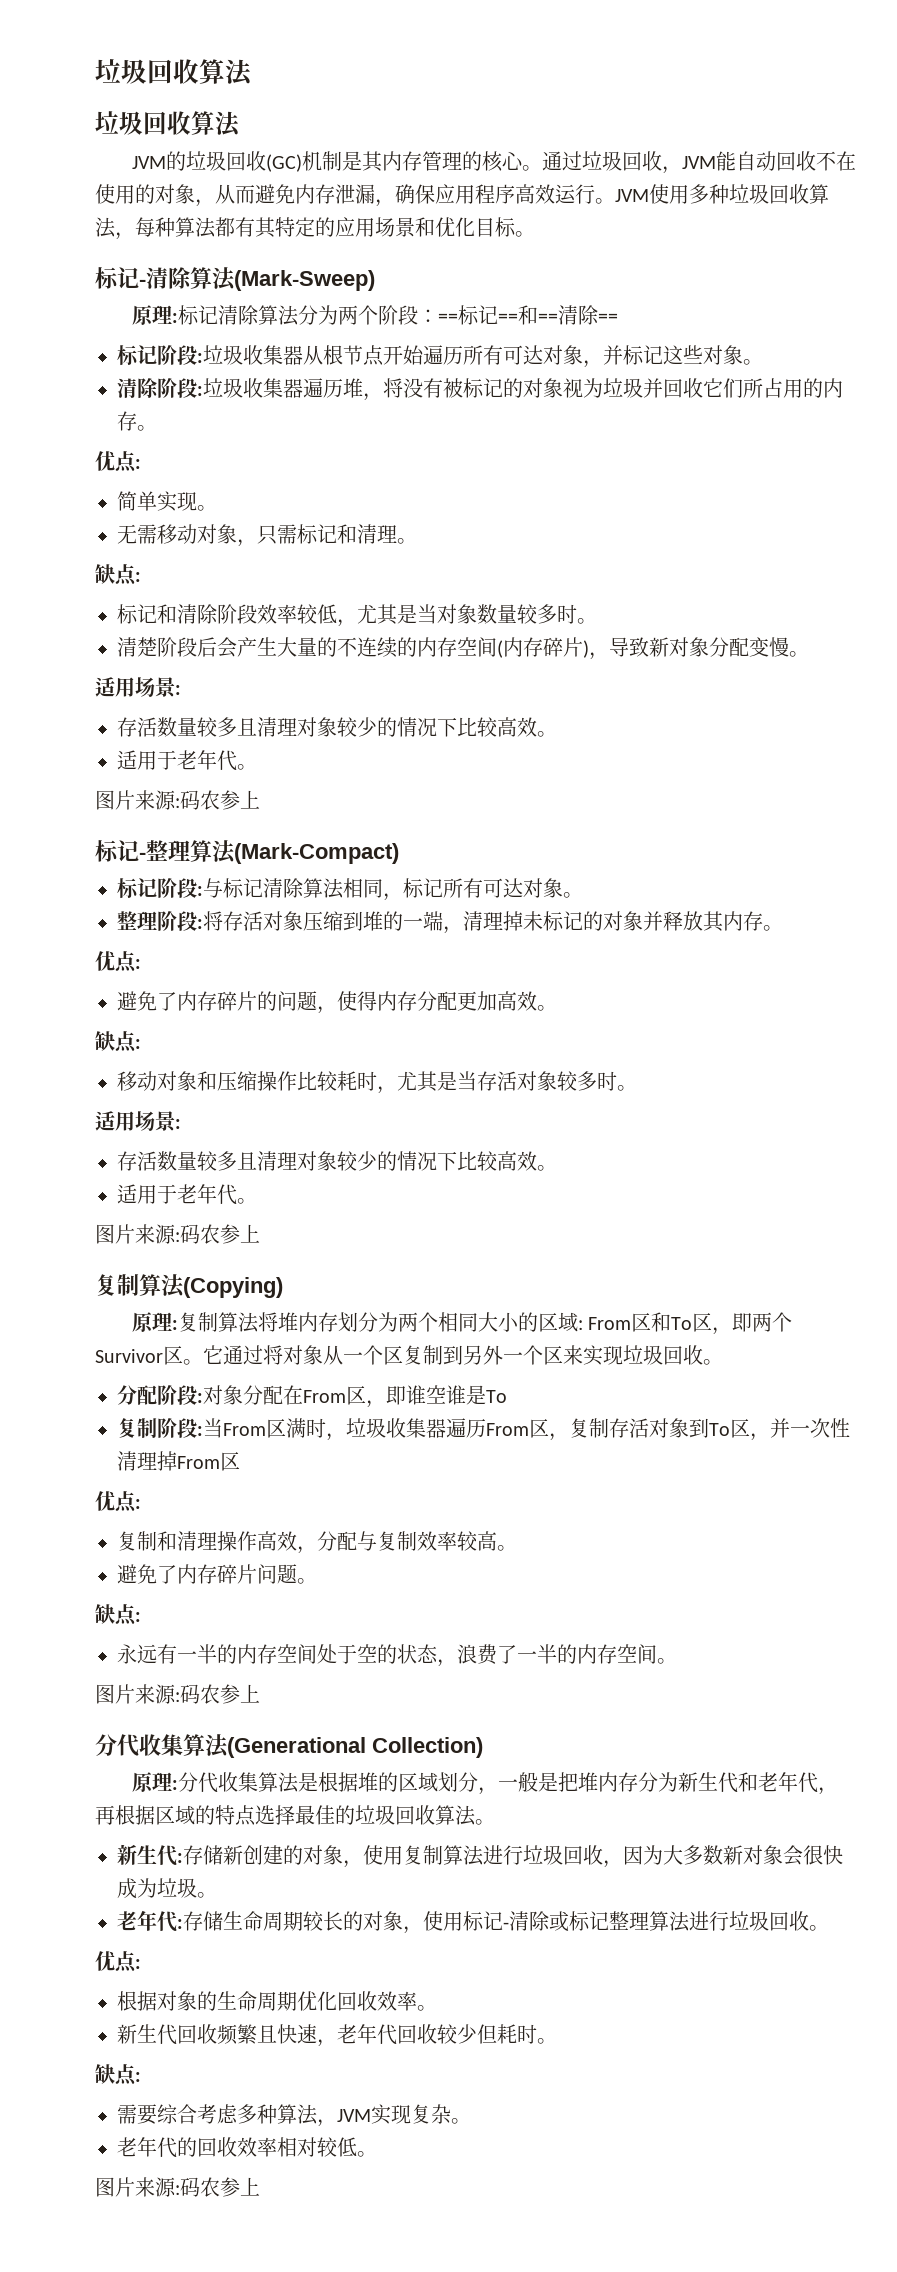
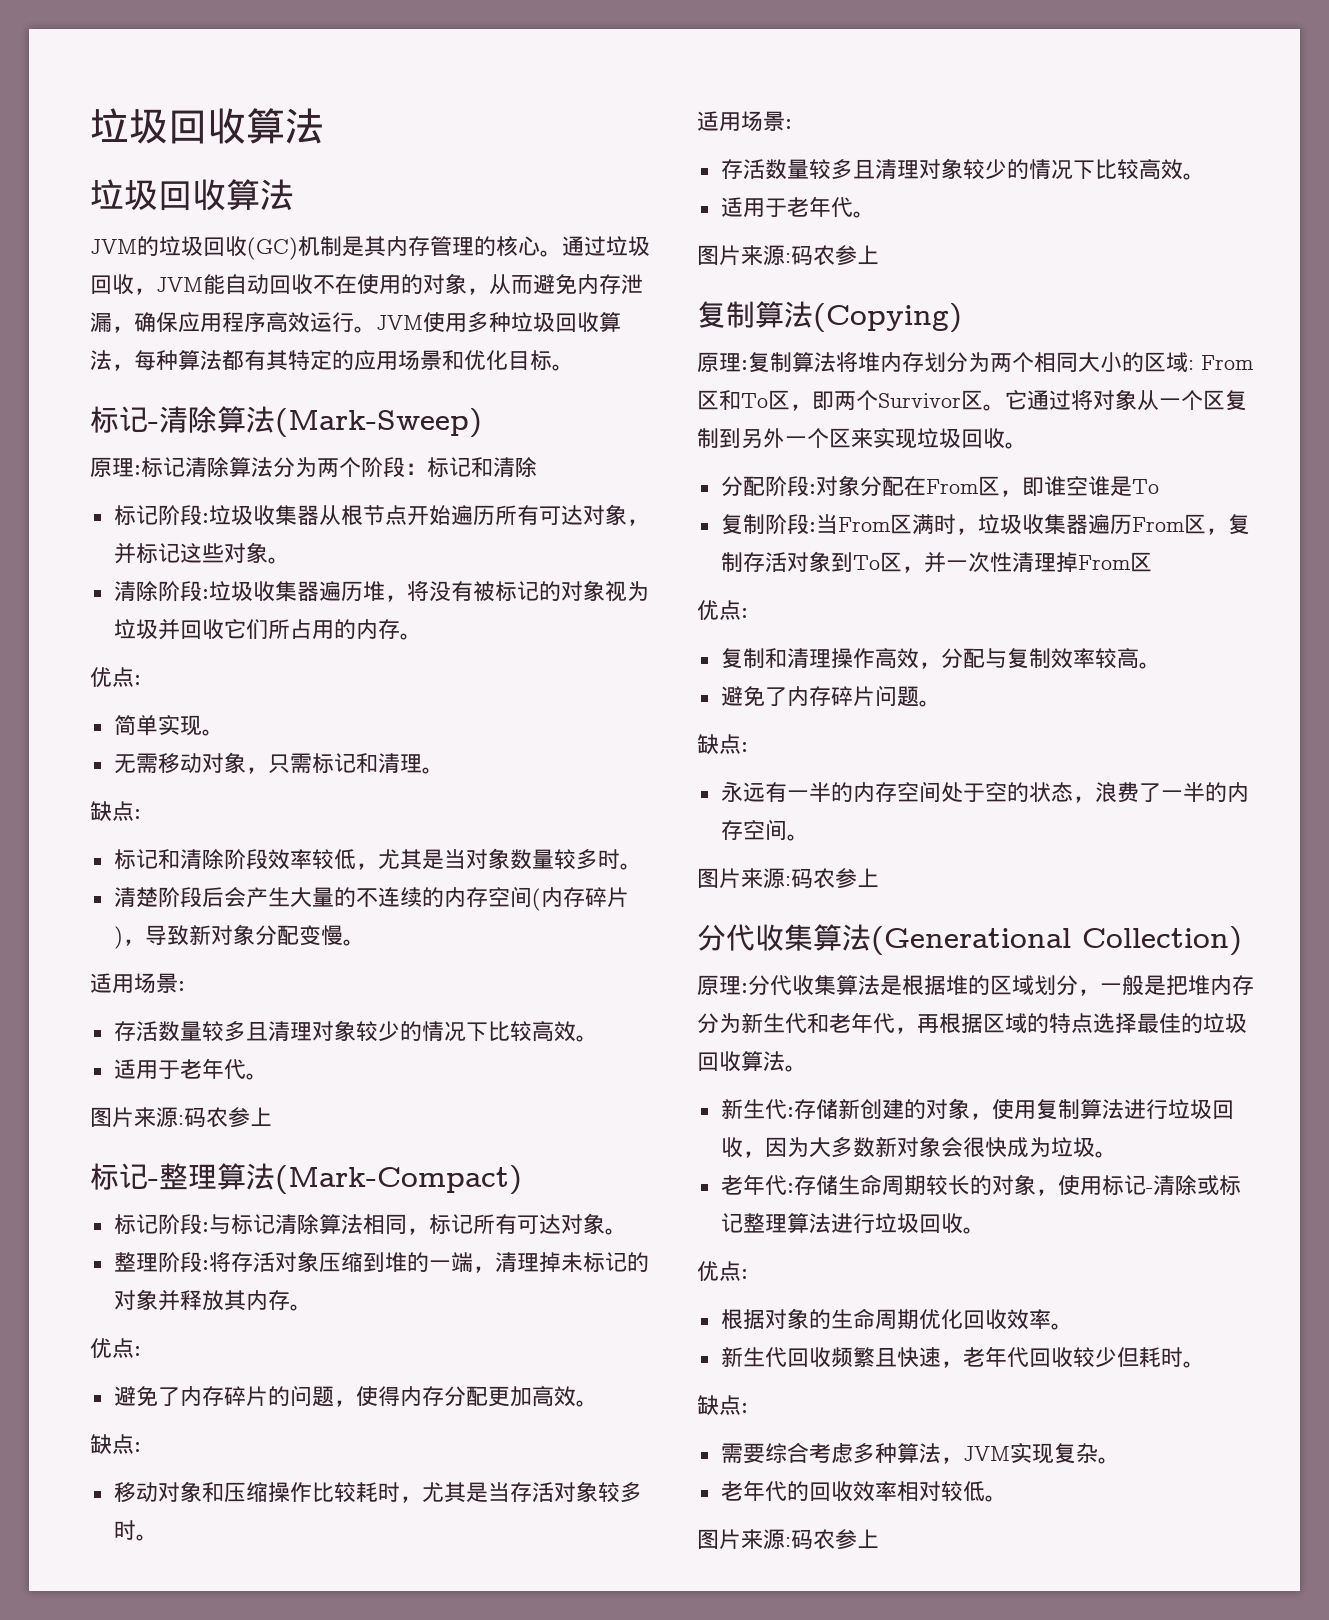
[437,305,618,325] ==标记==和==清除== -> [427,457,537,478] 标记和清除

